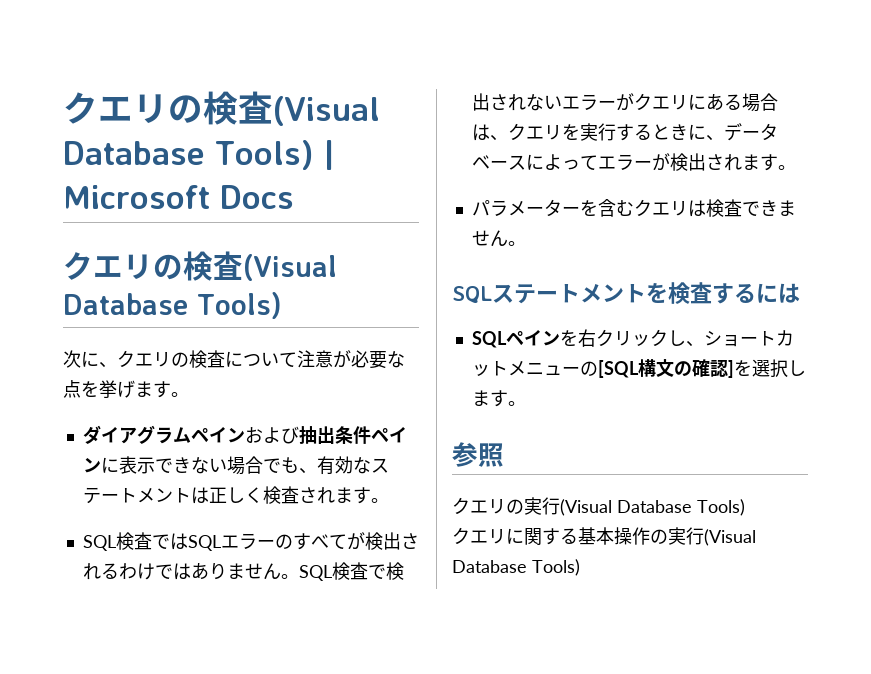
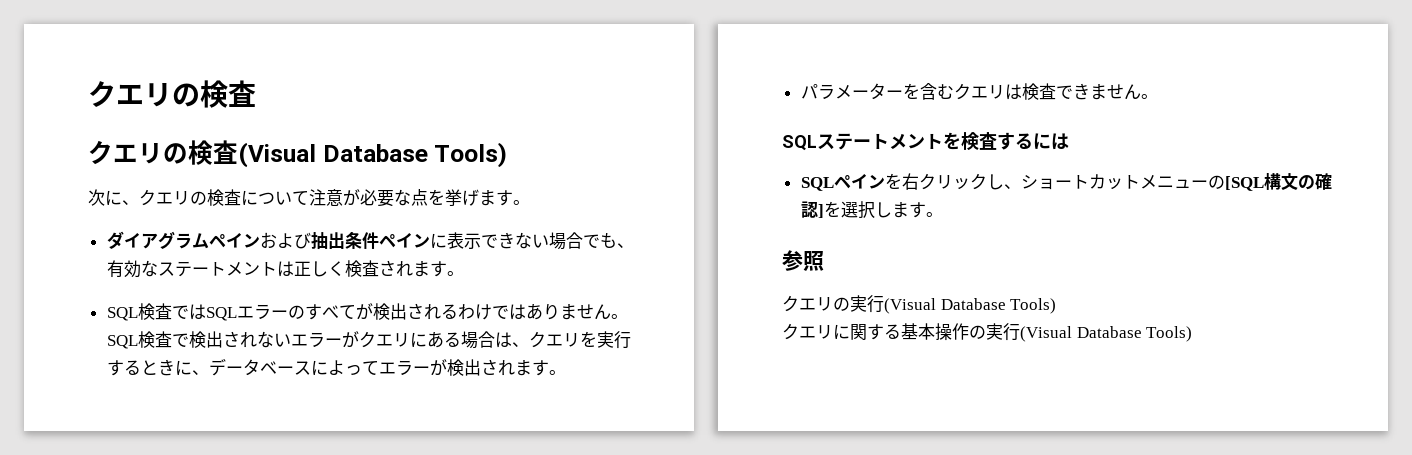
[63,91,380,126] [63,140,334,170] [63,185,294,209] クエリの検査(Visual Database Tools) | Microsoft Docs -> [88,80,256,108] クエリの検査

